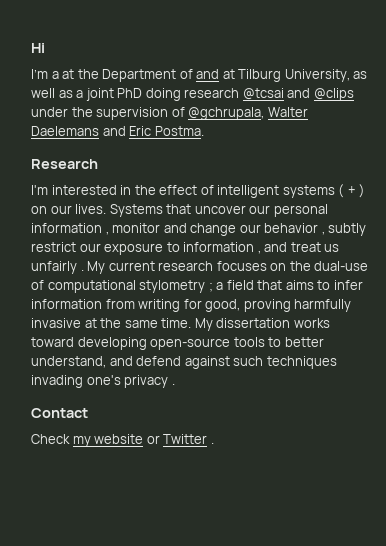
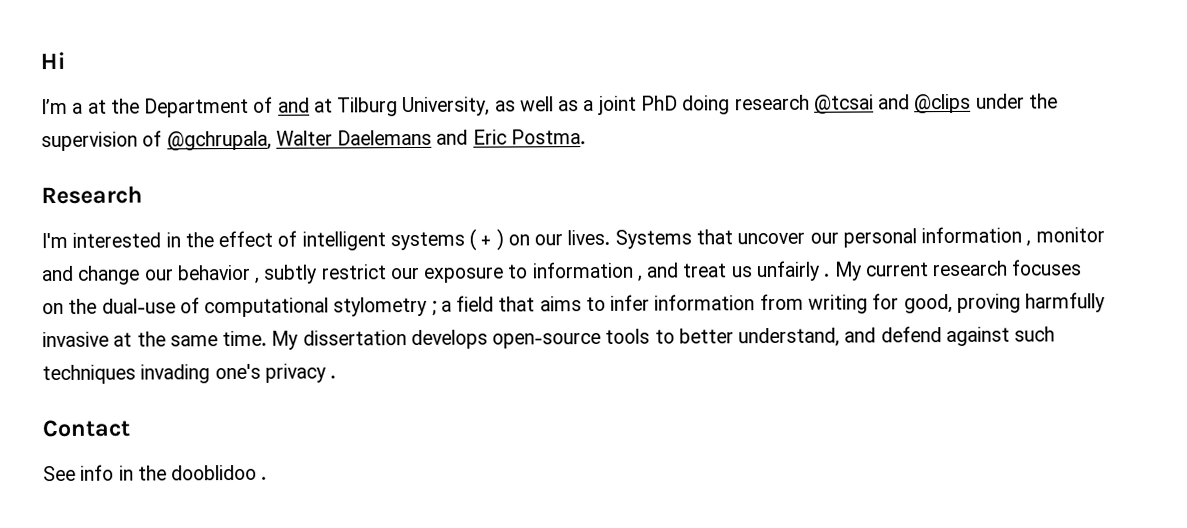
[293,318,330,328] [31,337,147,350] works toward developing -> [410,329,488,350] develops
[31,434,208,447] Check my website or Twitter -> [43,464,258,482] See info in the dooblidoo

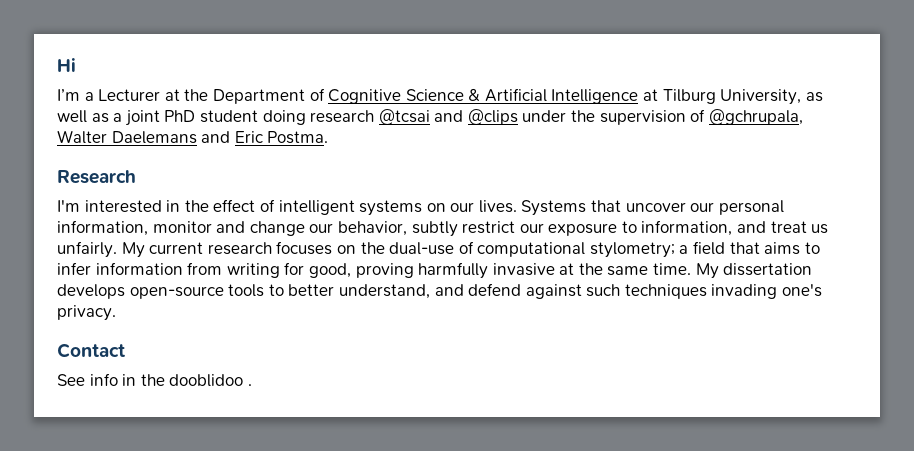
(84, 108) none -> [98,89,161,101] Lecturer
[277,97,310,113] and -> [328,88,639,104] Cognitive Science & Artificial Intelligence
(678, 103) none -> [199,110,258,123] student
[469,228,504,251] ( + ) -> (423, 208) none
[921,226,1032,247] information , -> [57,220,148,236] information,
[177,264,261,284] behavior , -> [337,221,407,236] behavior,
[531,261,643,282] information , -> [641,220,733,236] information,
[755,260,831,282] unfairly . -> [57,241,117,258] unfairly.
[333,296,437,317] stylometry ; -> [589,242,675,258] stylometry;
[264,363,337,383] privacy . -> [57,305,116,321] privacy.

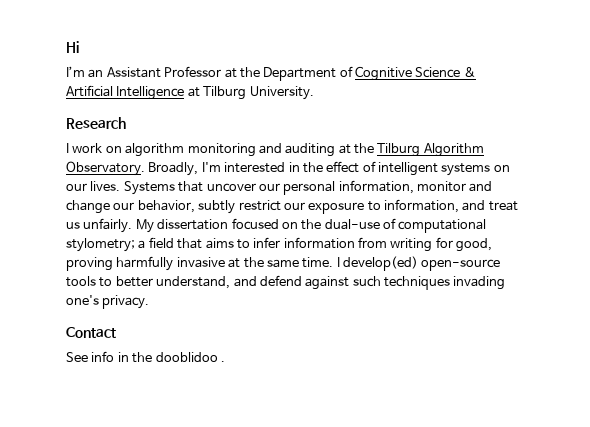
[84,89,161,101] a Lecturer -> [88,66,222,78] an Assistant Professor
[720,89,823,105] [57,109,803,126] [57,130,329,144] [57,170,136,184] University, as well as a joint PhD student doing research @tcsai and @clips under the supervision of @gchrupala, Walter Daelemans and Eric Postma. // Research // -> [249,86,314,100] [66,117,126,129] [66,143,484,157] [66,161,199,176] University. // Research // I work on algorithm monitoring and auditing at the Tilburg Algorithm Observatory. Broadly,
[149,241,333,255] current research focuses -> [157,218,279,230] dissertation focused
[695,263,813,279] [57,284,125,299] My dissertation develops -> [336,256,418,271] I develop(ed)

